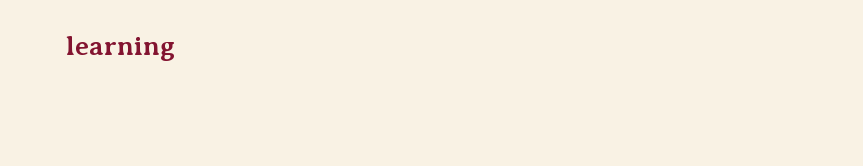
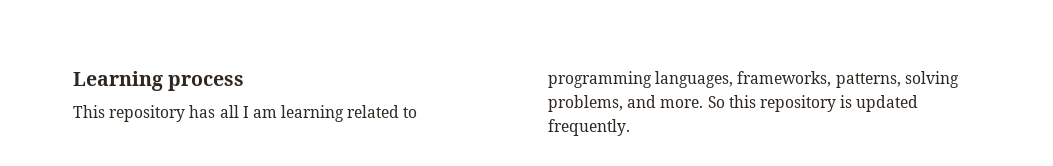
[66,36,175,61] learning -> [73,71,245,91] [73,105,418,122] [548,71,959,88] [548,95,919,112] [548,119,630,136] Learning process // This repository has all I am learning related to programming languages, frameworks, patterns, solving problems, and more. So this repository is updated frequently.

